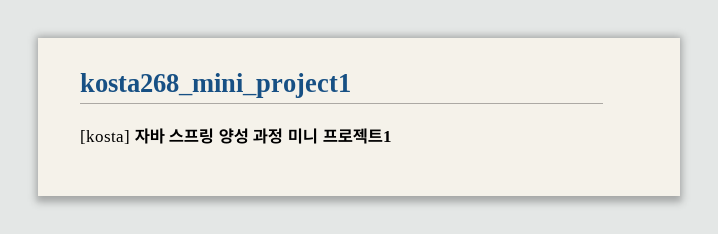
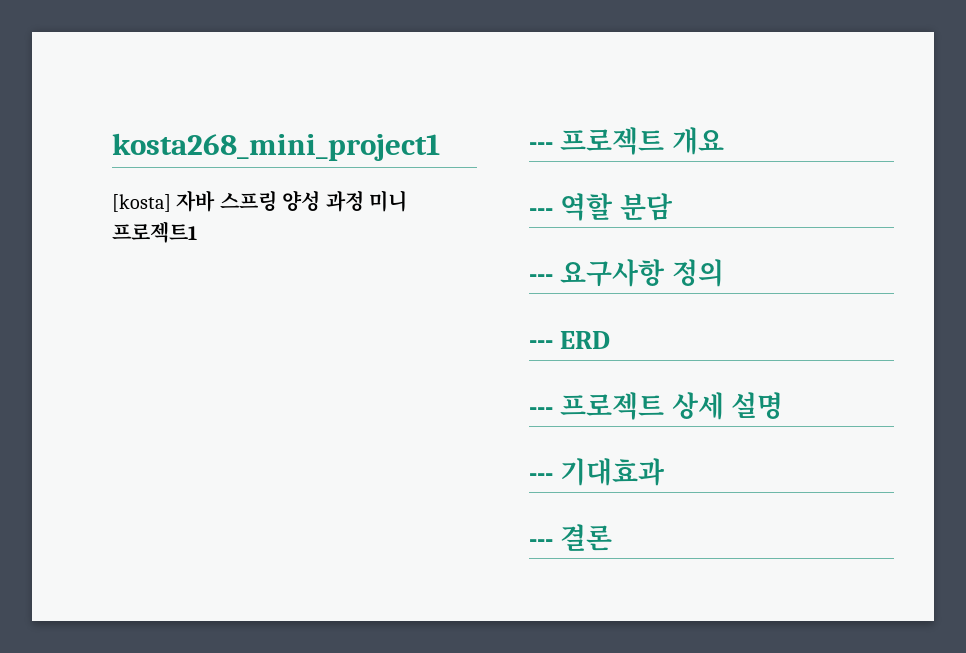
(392, 136) none -> [529,127,724,155] [529,193,673,221] [529,259,724,287] [529,331,611,349] [529,392,783,420] [529,458,666,486] [529,524,613,551] // --- 프로젝트 개요 // --- 역할 분담 // --- 요구사항 정의 // --- ERD // --- 프로젝트 상세 설명 // --- 기대효과 // --- 결론

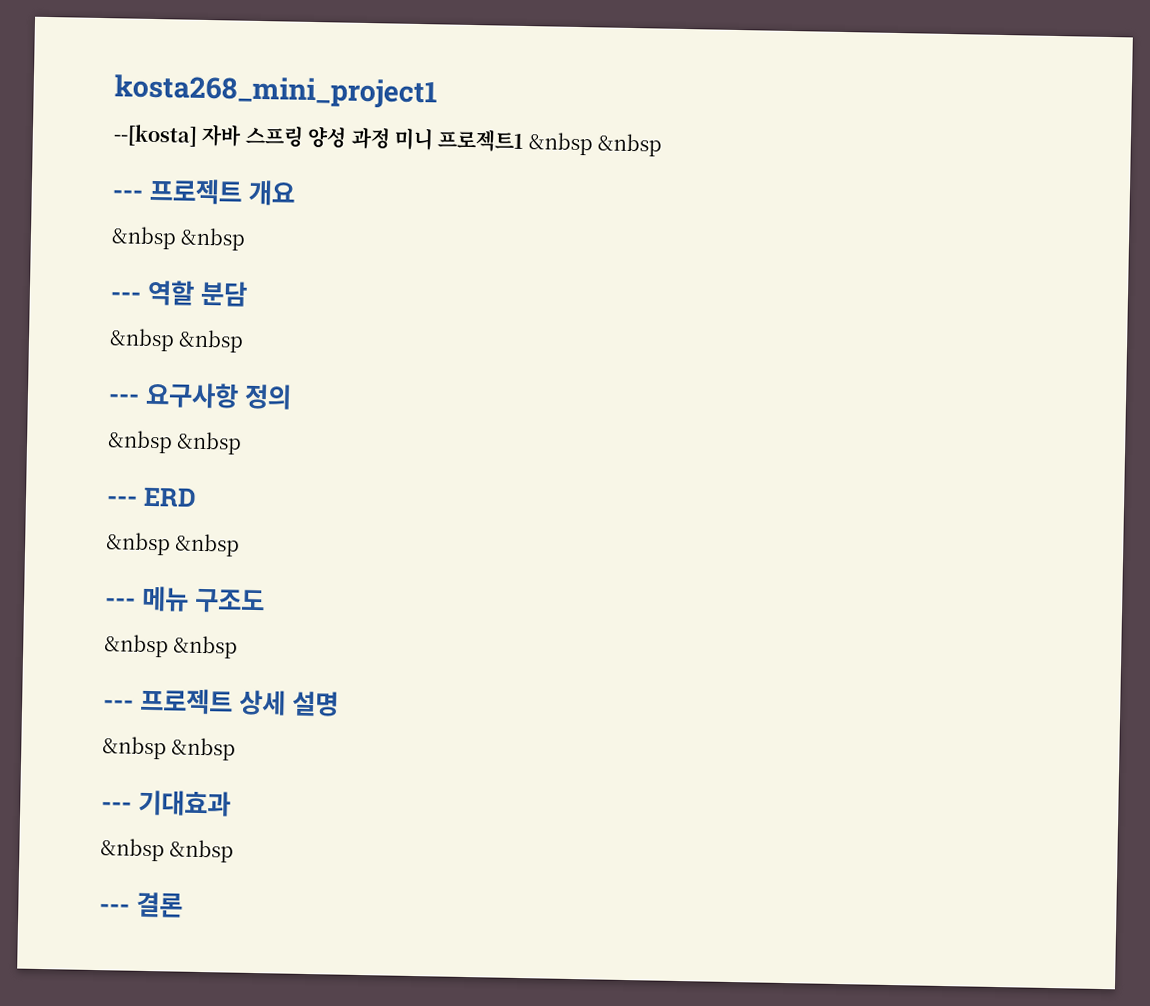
[112,194,171,212] [kosta] -> [113,124,198,147] --[kosta]
(197, 232) none -> [527,132,663,157] &nbsp &nbsp
(724, 141) none -> [111,226,247,251] // &nbsp &nbsp
(673, 207) none -> [109,328,245,353] // &nbsp &nbsp
(724, 273) none -> [107,430,243,455] // &nbsp &nbsp
(611, 340) none -> [105,532,241,557] [104,585,265,614] [104,634,239,659] // &nbsp &nbsp // --- 메뉴 구조도 // &nbsp &nbsp
(783, 405) none -> [102,736,237,761] // &nbsp &nbsp
(666, 472) none -> [100,838,235,863] // &nbsp &nbsp

